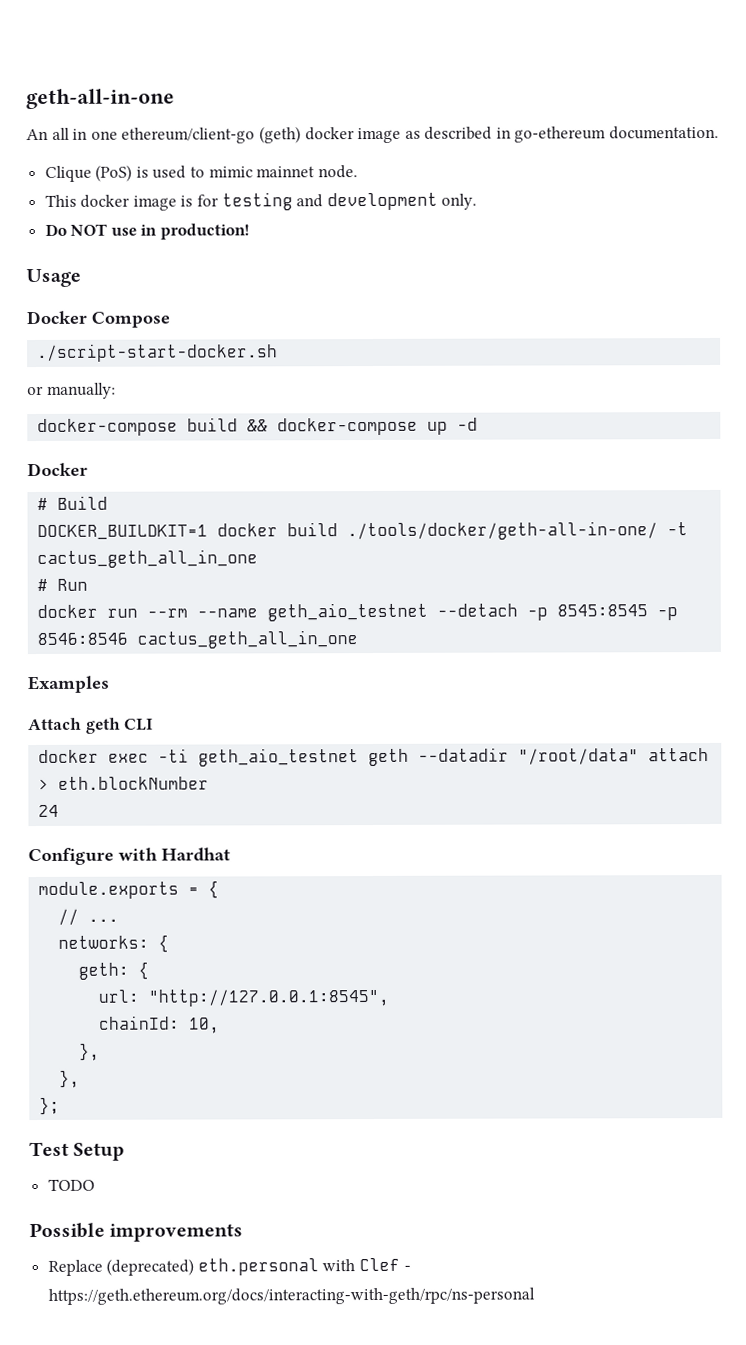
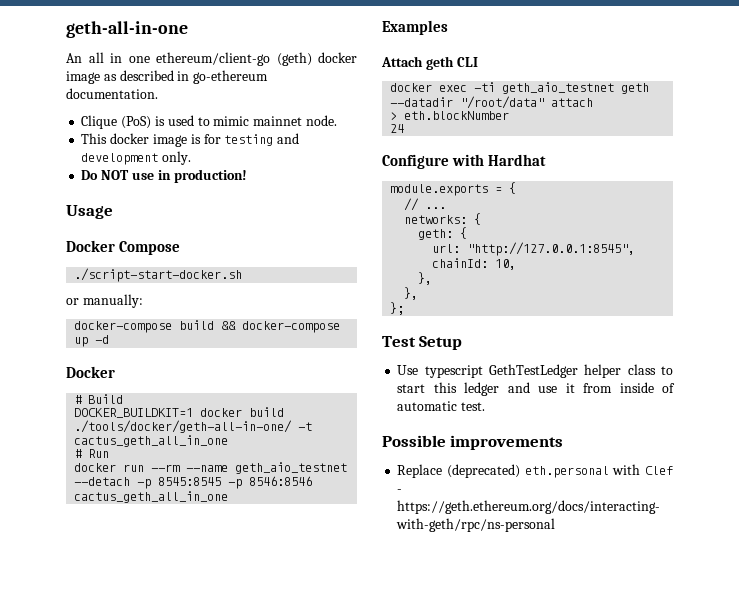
[47,1178,95,1191] TODO -> [397,364,673,378] [397,382,675,396] [397,401,486,411] Use typescript GethTestLedger helper class to start this ledger and use it from inside of automatic test.

